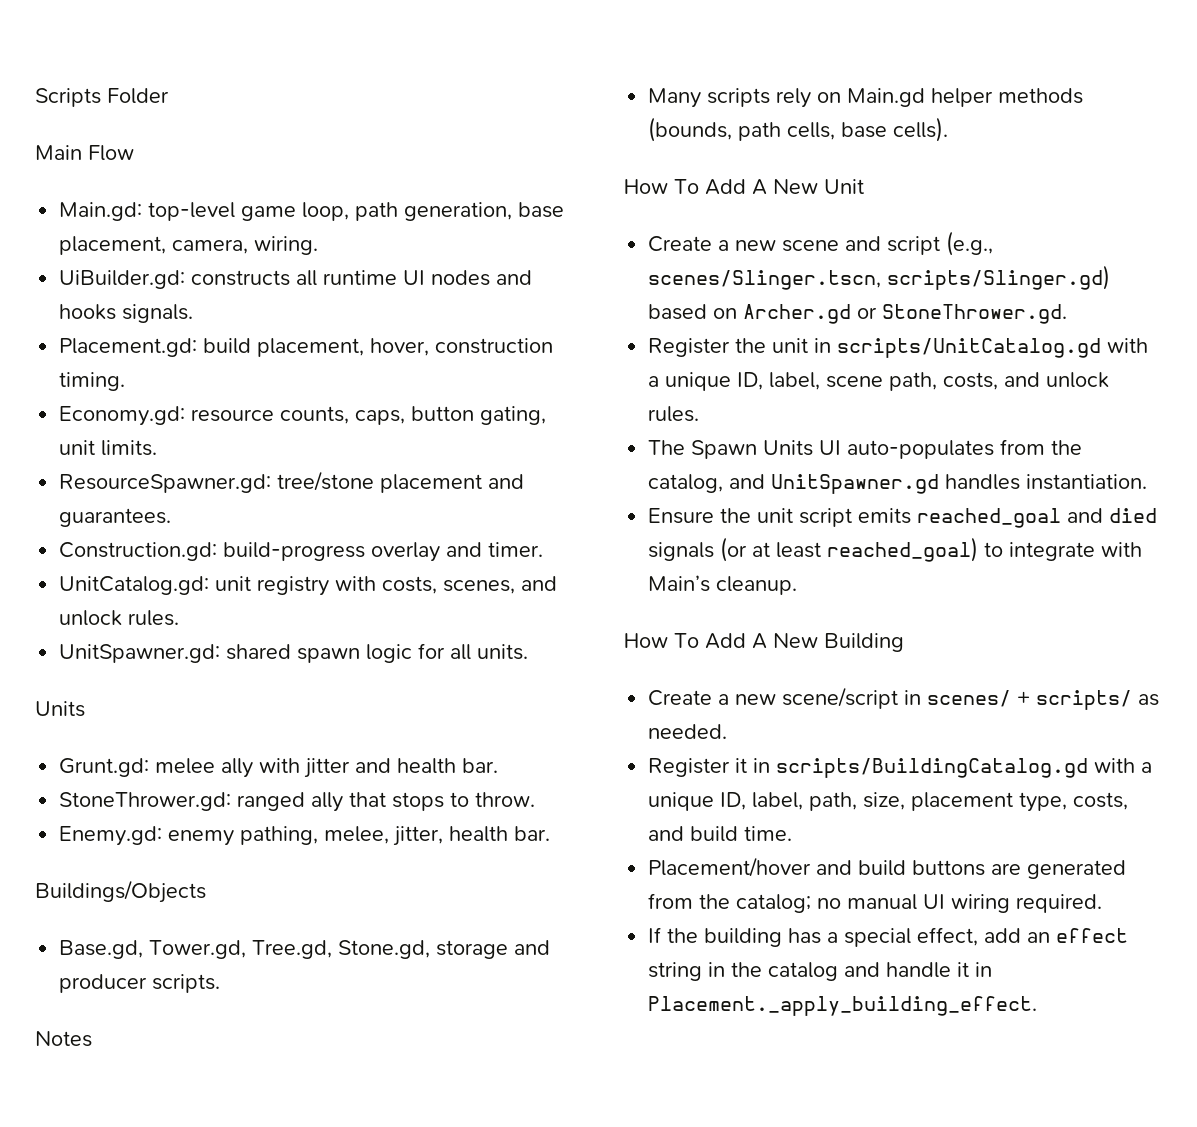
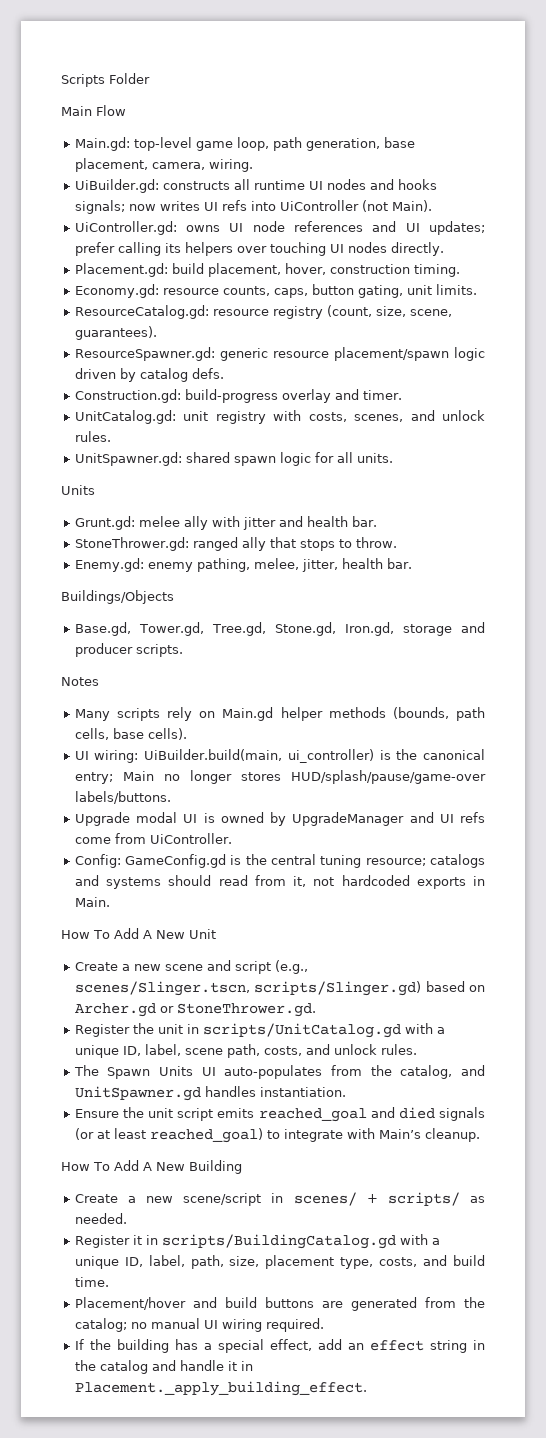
[122,304,194,323] signals. -> [74,200,432,214] [74,221,486,235] [74,242,444,256] signals; now writes UI refs into UiController (not Main). // UiController.gd: owns UI node references and UI updates; prefer calling its helpers over touching UI nodes directly.
[59,471,525,493] [59,508,172,527] ResourceSpawner.gd: tree/stone placement and guarantees. -> [74,305,452,319] [74,326,157,340] [74,347,485,361] [74,368,224,382] ResourceCatalog.gd: resource registry (count, size, scene, guarantees). // ResourceSpawner.gd: generic resource placement/spawn logic driven by catalog defs.
(431, 949) none -> [344,622,394,636] Iron.gd,
(949, 129) none -> [74,749,485,763] [74,770,486,784] [74,791,171,804] [74,812,485,826] [74,833,232,844] [74,854,485,868] [74,875,485,889] [74,897,110,907] // UI wiring: UiBuilder.build(main, ui_controller) is the canonical entry; Main no longer stores HUD/splash/pause/game-over labels/buttons. // Upgrade modal UI is owned by UpgradeManager and UI refs come from UiController. // Config: GameConfig.gd is the central tuning resource; catalogs and systems should read from it, not hardcoded exports in Main.

